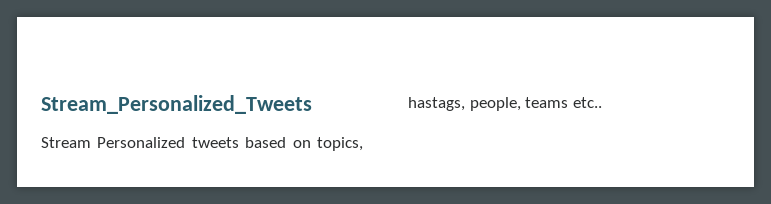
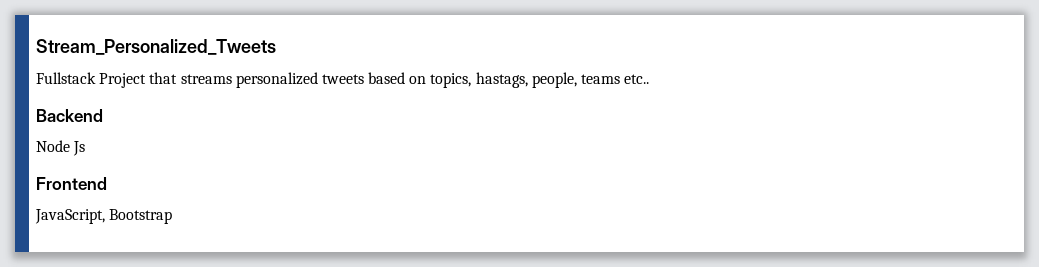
[41,137,186,148] Stream Personalized -> [36,72,318,88] Fullstack Project that streams personalized
(602, 102) none -> [36,109,103,122] [36,140,86,156] [36,177,107,190] [35,209,173,224] // Backend // Node Js // Frontend // JavaScript, Bootstrap

